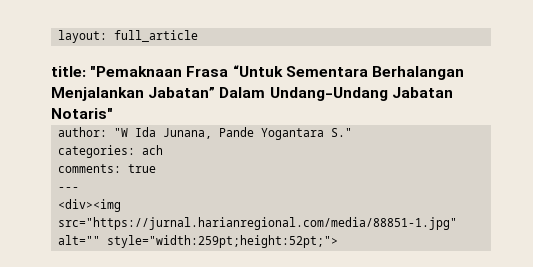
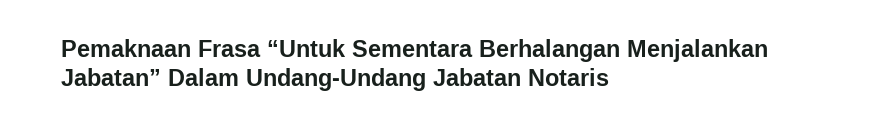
[57,30,198,43] [51,66,183,77] layout: full_article // title: "Pemaknaan -> [61,39,191,57] Pemaknaan
[51,108,113,119] [57,127,352,140] [57,145,163,158] [57,164,156,173] [57,187,79,191] [57,199,121,212] [57,217,457,230] [57,235,338,248] Notaris" // author: "W Ida Junana, Pande Yogantara S." // categories: ach // comments: true // --- // <div><img src="https://jurnal.harianregional.com/media/88851-1.jpg" alt="" style="width:259pt;height:52pt;"> -> [528,68,609,86] Notaris

